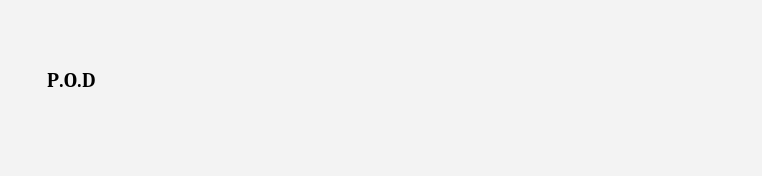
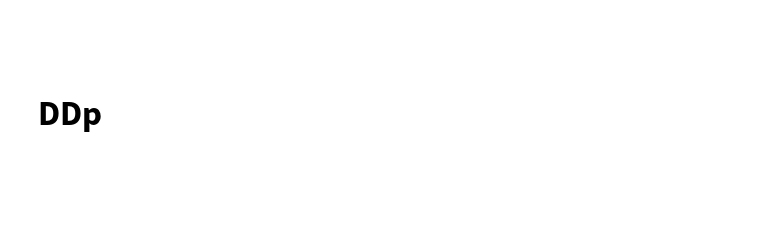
[47,73,95,87] P.O.D -> [38,102,102,132] DDp

